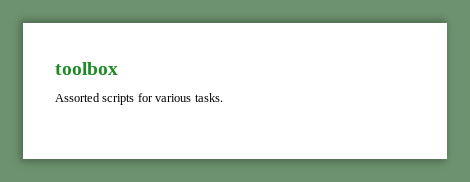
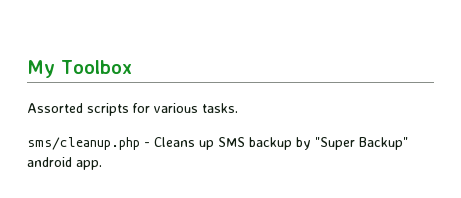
[55,62,118,75] toolbox -> [27,60,132,78] My Toolbox
(223, 97) none -> [27,137,408,150] [27,157,102,170] // sms/cleanup.php - Cleans up SMS backup by "Super Backup" android app.

